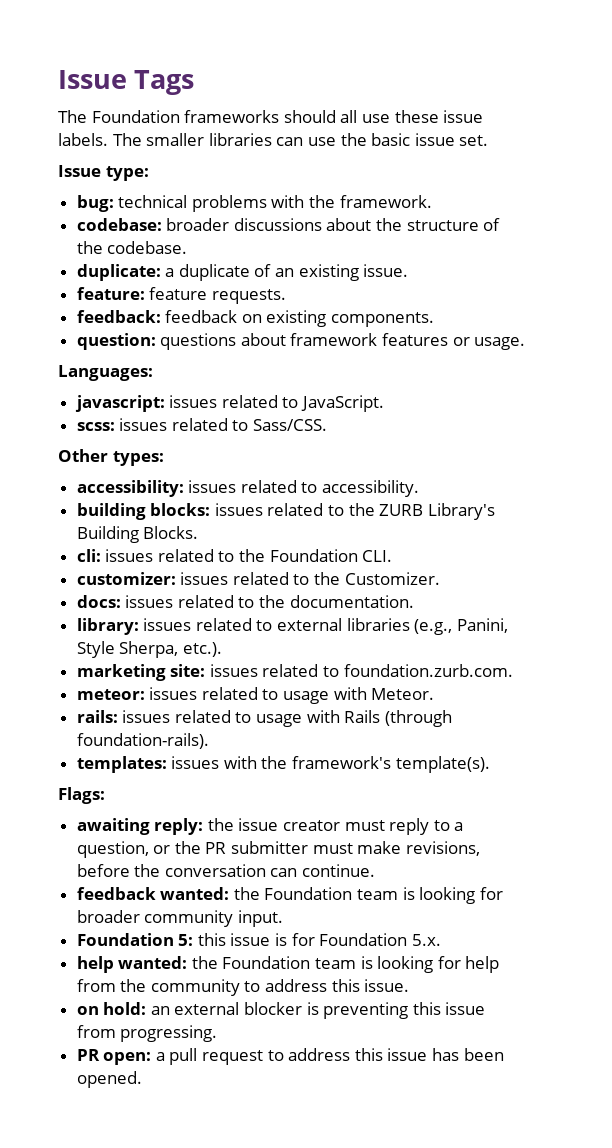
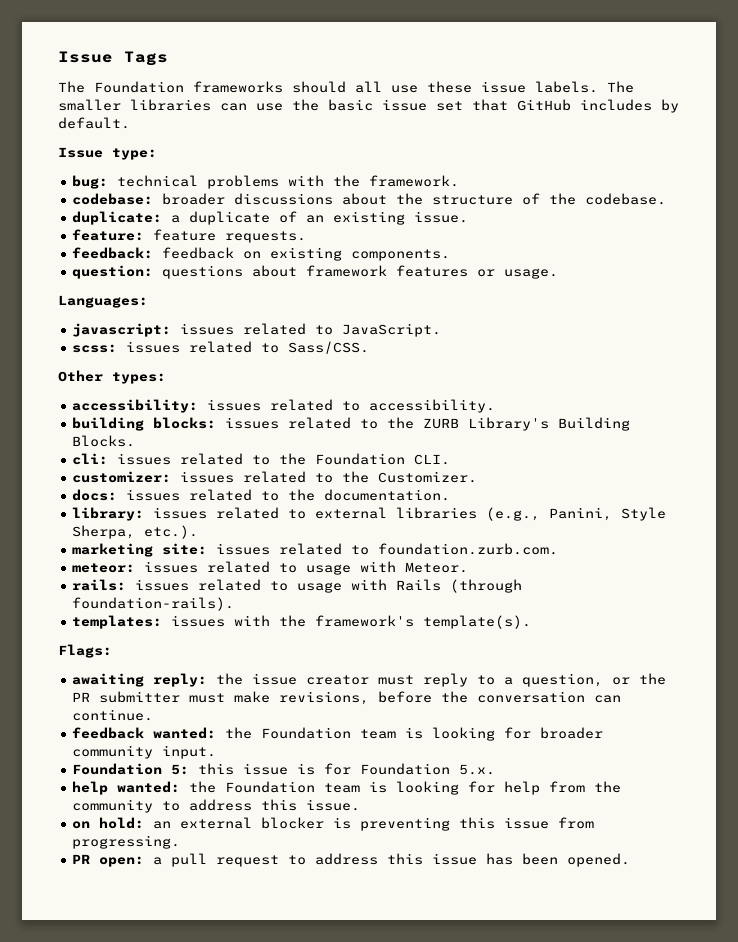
[459,135,489,146] set. -> [436,99,679,113] [58,117,130,129] set that GitHub includes by default.

